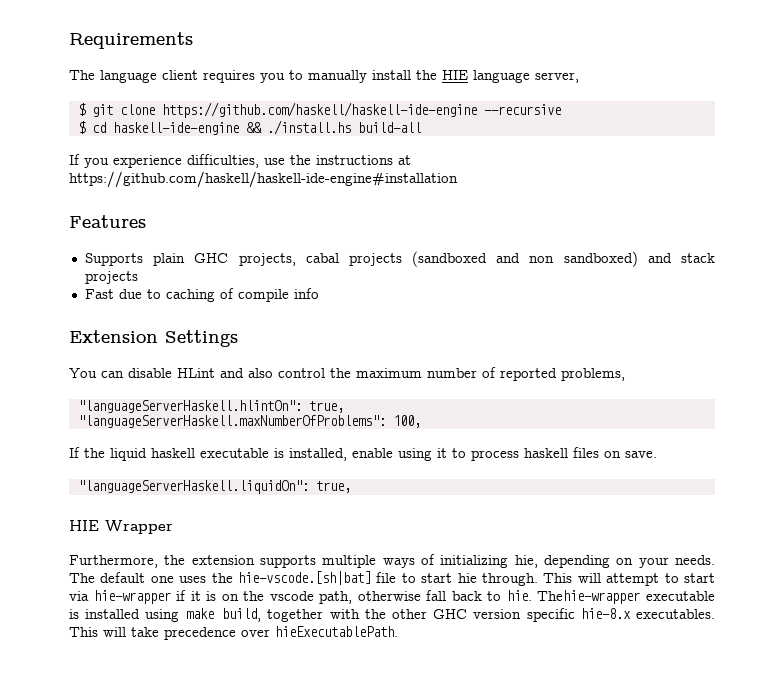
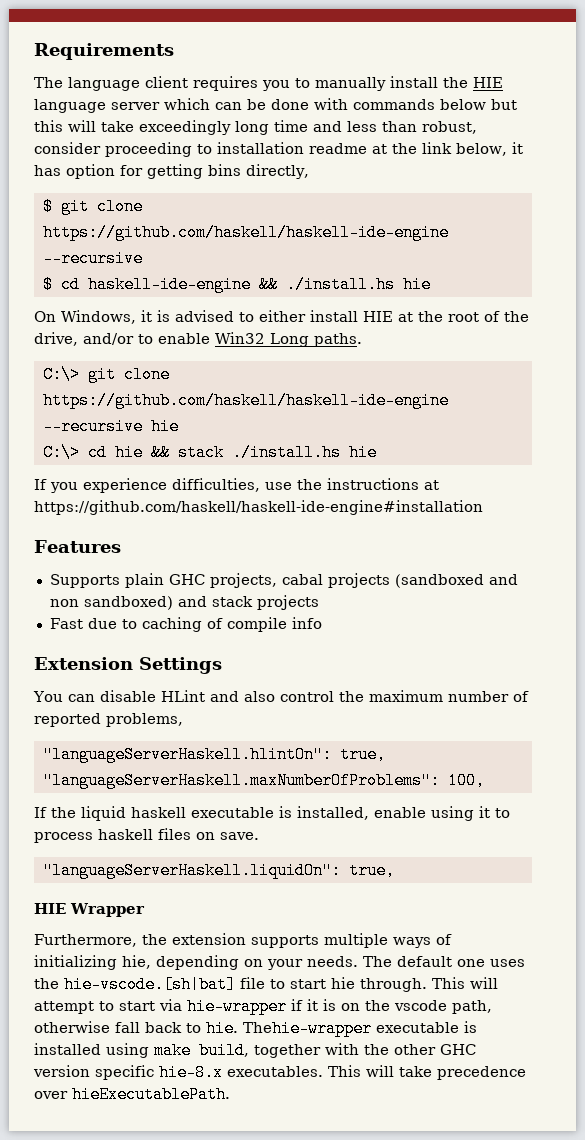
[535,72,579,83] server, -> [111,98,517,110] [34,120,477,135] [34,142,523,157] [34,164,309,179] server which can be done with commands below but this will take exceedingly long time and less than robust, consider proceeding to installation readme at the link below, it has option for getting bins directly,
[357,122,421,133] build-all -> [402,276,431,293] [34,310,529,324] [34,332,362,347] [42,366,170,383] [42,392,449,409] [42,418,179,435] [42,444,377,461] hie // On Windows, it is advised to either install HIE at the root of the drive, and/or to enable Win32 Long paths. // C:\> git clone https://github.com/haskell/haskell-ide-engine --recursive hie // C:\> cd hie && stack ./install.hs hie

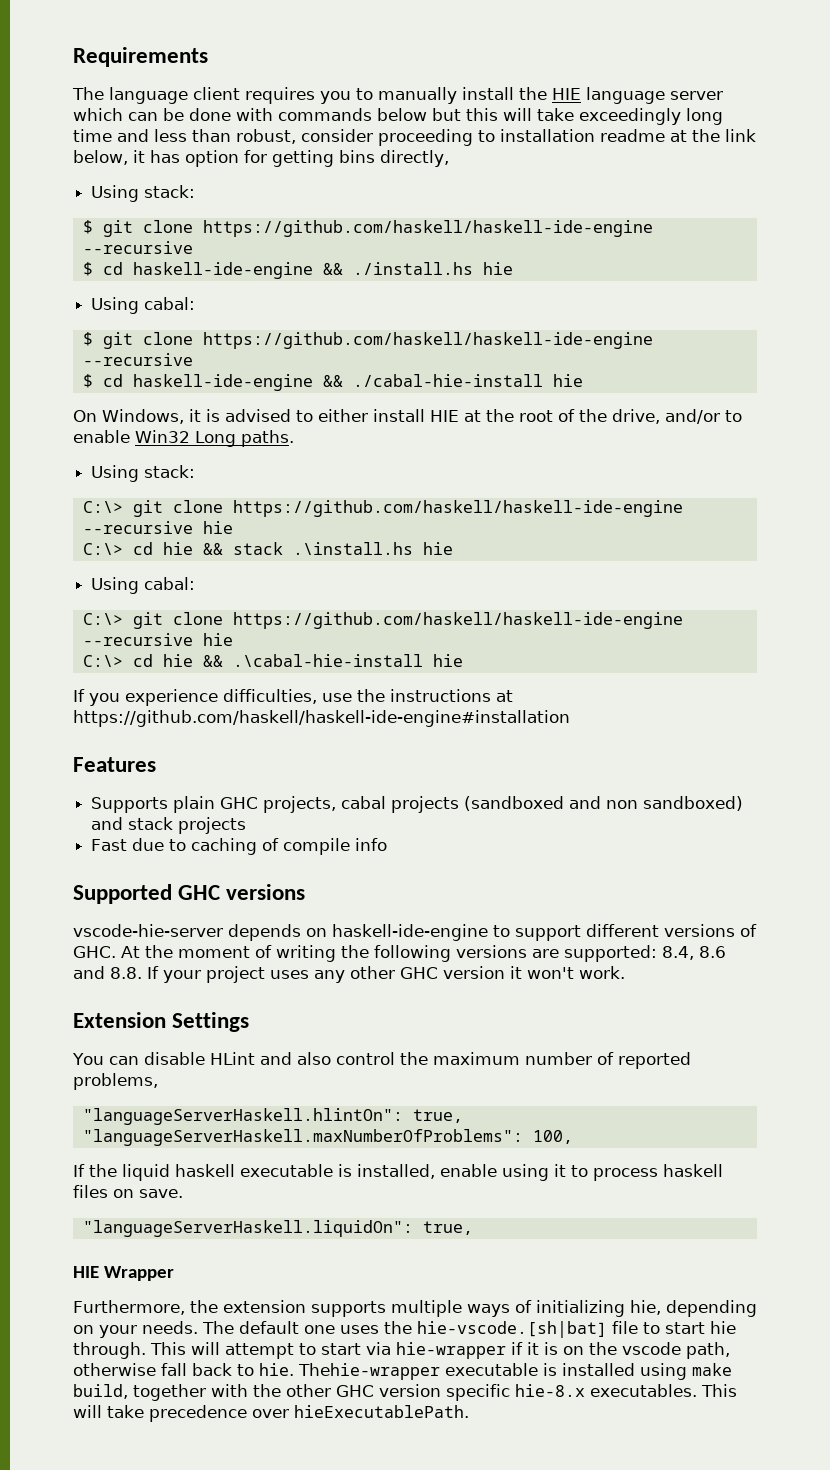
(309, 171) none -> [91,185,196,202] // Using stack:
(431, 284) none -> [91,297,196,314] [82,332,653,349] [82,353,193,366] [82,374,583,391] // Using cabal: // $ git clone https://github.com/haskell/haskell-ide-engine --recursive // $ cd haskell-ide-engine && ./cabal-hie-install hie
(362, 340) none -> [91,465,196,482] // Using stack:
[231,444,341,461] ./install.hs -> [292,542,453,555] [91,577,196,594] [82,612,683,629] [82,633,233,646] [82,654,423,667] .\install.hs hie // Using cabal: // C:\> git clone https://github.com/haskell/haskell-ide-engine --recursive hie // C:\> cd hie && .\cabal-hie-install
(322, 623) none -> [73,884,306,904] [73,924,757,941] [73,945,726,962] [73,966,625,983] // Supported GHC versions // vscode-hie-server depends on haskell-ide-engine to support different versions of GHC. At the moment of writing the following versions are supported: 8.4, 8.6 and 8.8. If your project uses any other GHC version it won't work.

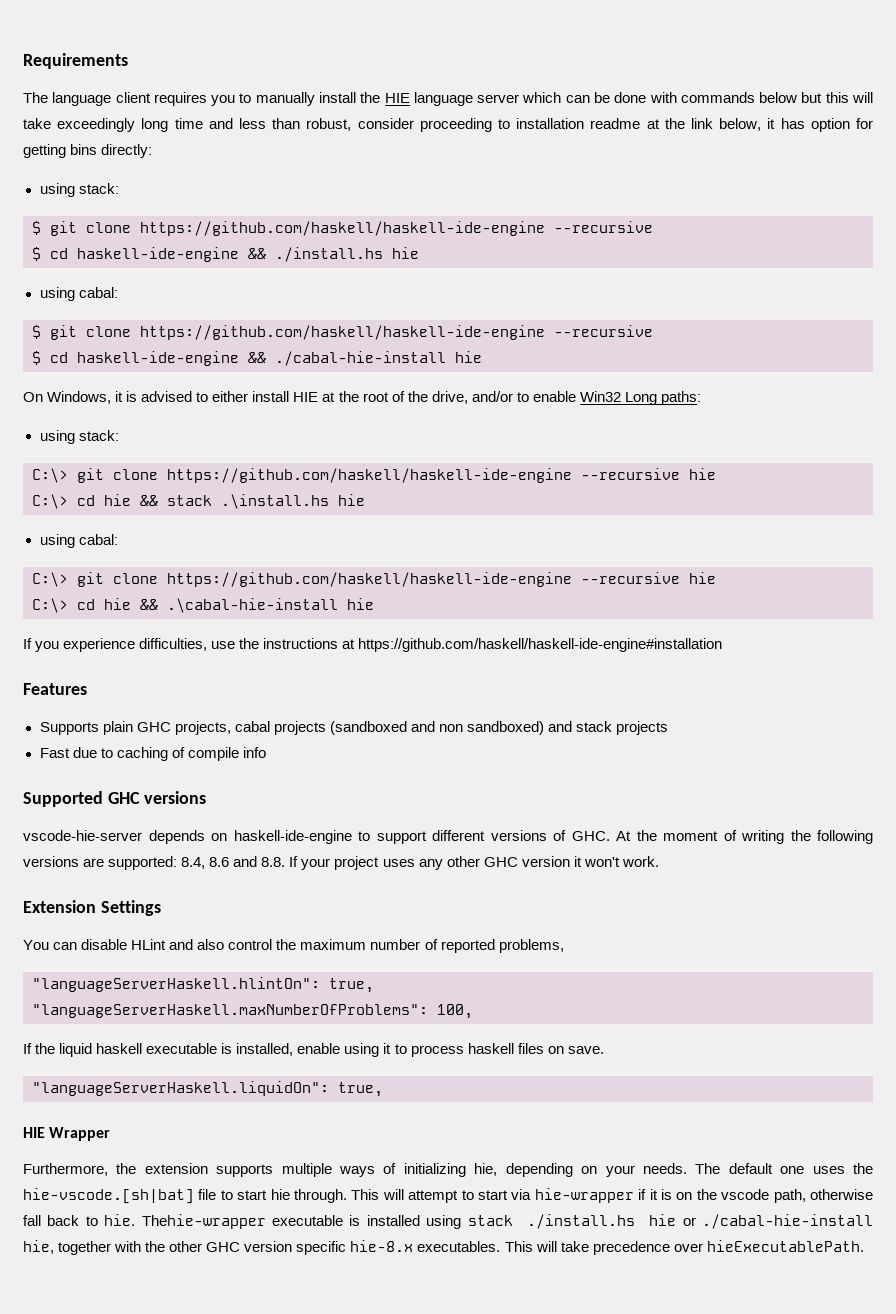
[380,150,449,167] [91,185,140,202] directly, // Using -> [101,144,153,158] [39,183,75,197] directly: // using
[91,297,140,314] Using -> [39,287,75,301] using
[241,430,294,447] [91,465,140,482] paths. // Using -> [661,391,701,405] [39,430,75,444] paths: // using
[91,577,140,594] Using -> [39,534,75,548] using
[692,1363,732,1376] [73,1384,128,1399] make build, -> [467,1214,874,1229] [23,1240,54,1254] stack ./install.hs hie or ./cabal-hie-install hie,

